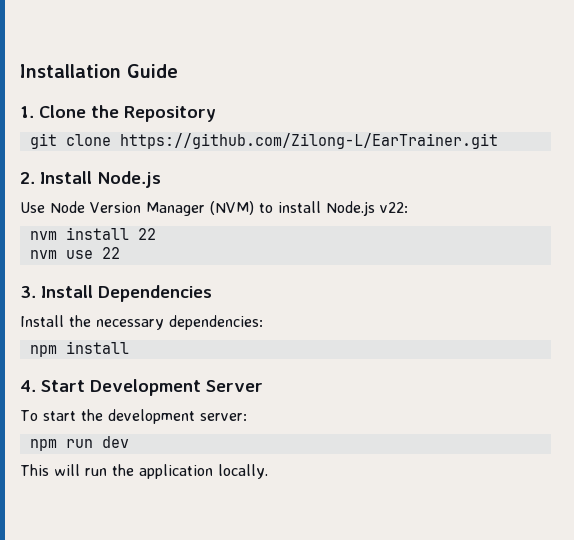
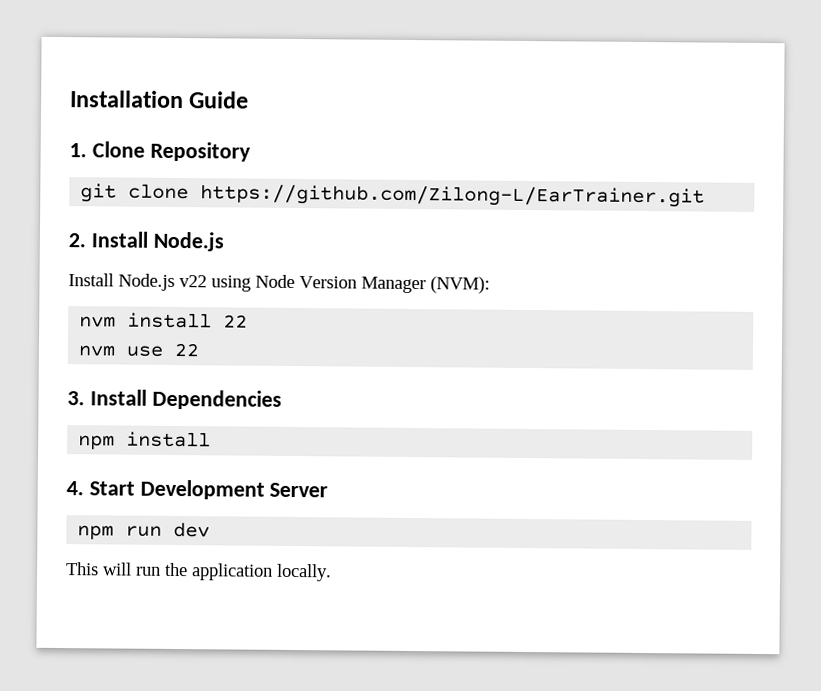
[91,105,119,118] the -> (145, 149) none
[20,201,408,216] Use Node Version Manager (NVM) to install Node.js v22: -> [68,273,490,294] Install Node.js v22 using Node Version Manager (NVM):
[20,315,263,330] // Install the necessary dependencies: -> (282, 399) none
[20,409,247,424] // To start the development server: -> (329, 490) none

